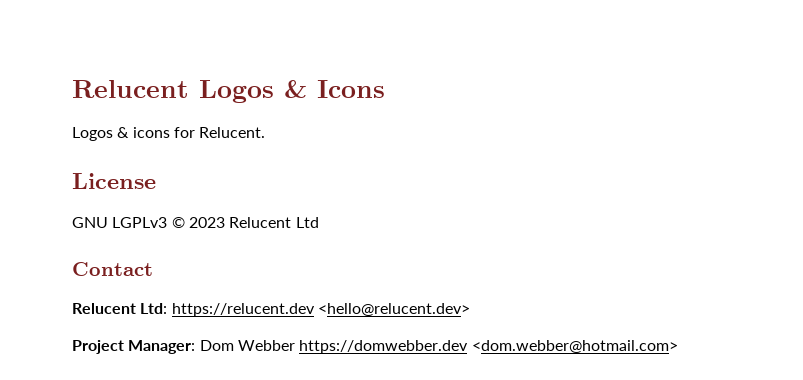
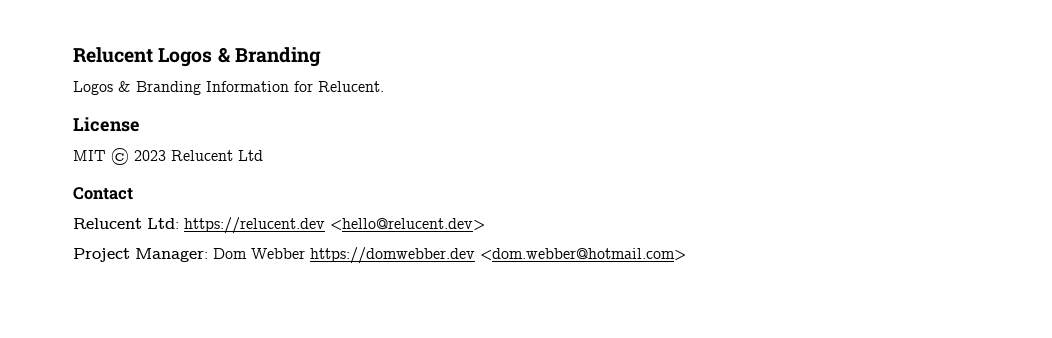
[317,80,385,98] [72,127,170,141] Icons // Logos & icons -> [234,47,321,67] [73,81,289,95] Branding // Logos & Branding Information
[72,217,168,228] GNU LGPLv3 -> [73,150,106,161] MIT

